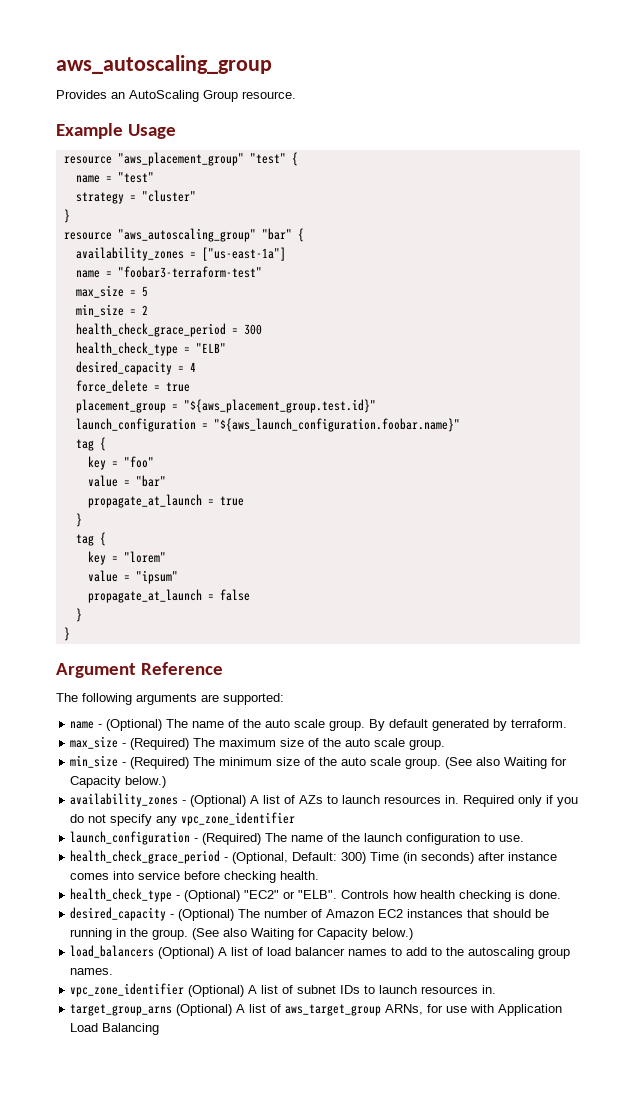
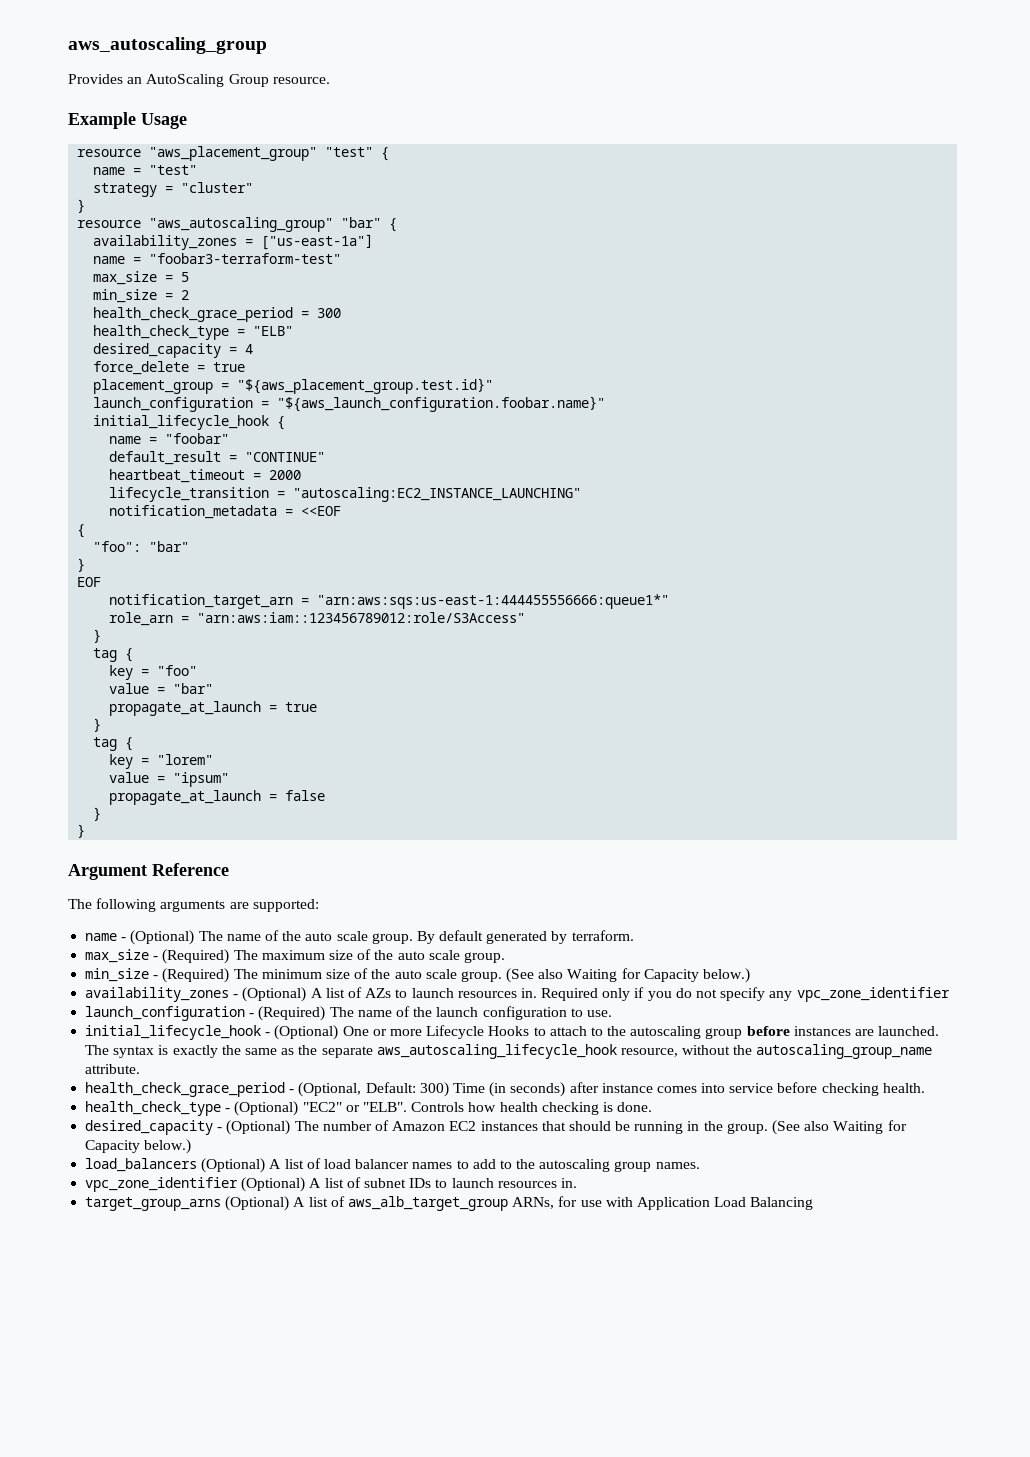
(460, 425) none -> [93,415,286,430] [109,433,230,444] [109,451,326,465] [109,469,302,483] [109,487,582,502] [109,505,342,519] [77,524,86,538] [93,541,190,552] [77,558,86,572] [77,577,102,587] [109,594,670,609] [109,612,526,626] [93,629,102,643] // initial_lifecycle_hook { // name = "foobar" // default_result = "CONTINUE" // heartbeat_timeout = 2000 // lifecycle_transition = "autoscaling:EC2_INSTANCE_LAUNCHING" // notification_metadata = <<EOF // { // "foo": "bar" // } // EOF // notification_target_arn = "arn:aws:sqs:us-east-1:444455556666:queue1*" // role_arn = "arn:aws:iam::123456789012:role/S3Access" // }
(525, 838) none -> [85,1025,940,1040] [85,1044,933,1059] [85,1064,141,1074] // initial_lifecycle_hook - (Optional) One or more Lifecycle Hooks to attach to the autoscaling group before instances are launched. The syntax is exactly the same as the separate aws_autoscaling_lifecycle_hook resource, without the autoscaling_group_name attribute.
[285,1004,382,1016] aws_target_group -> [347,1196,508,1211] aws_alb_target_group

